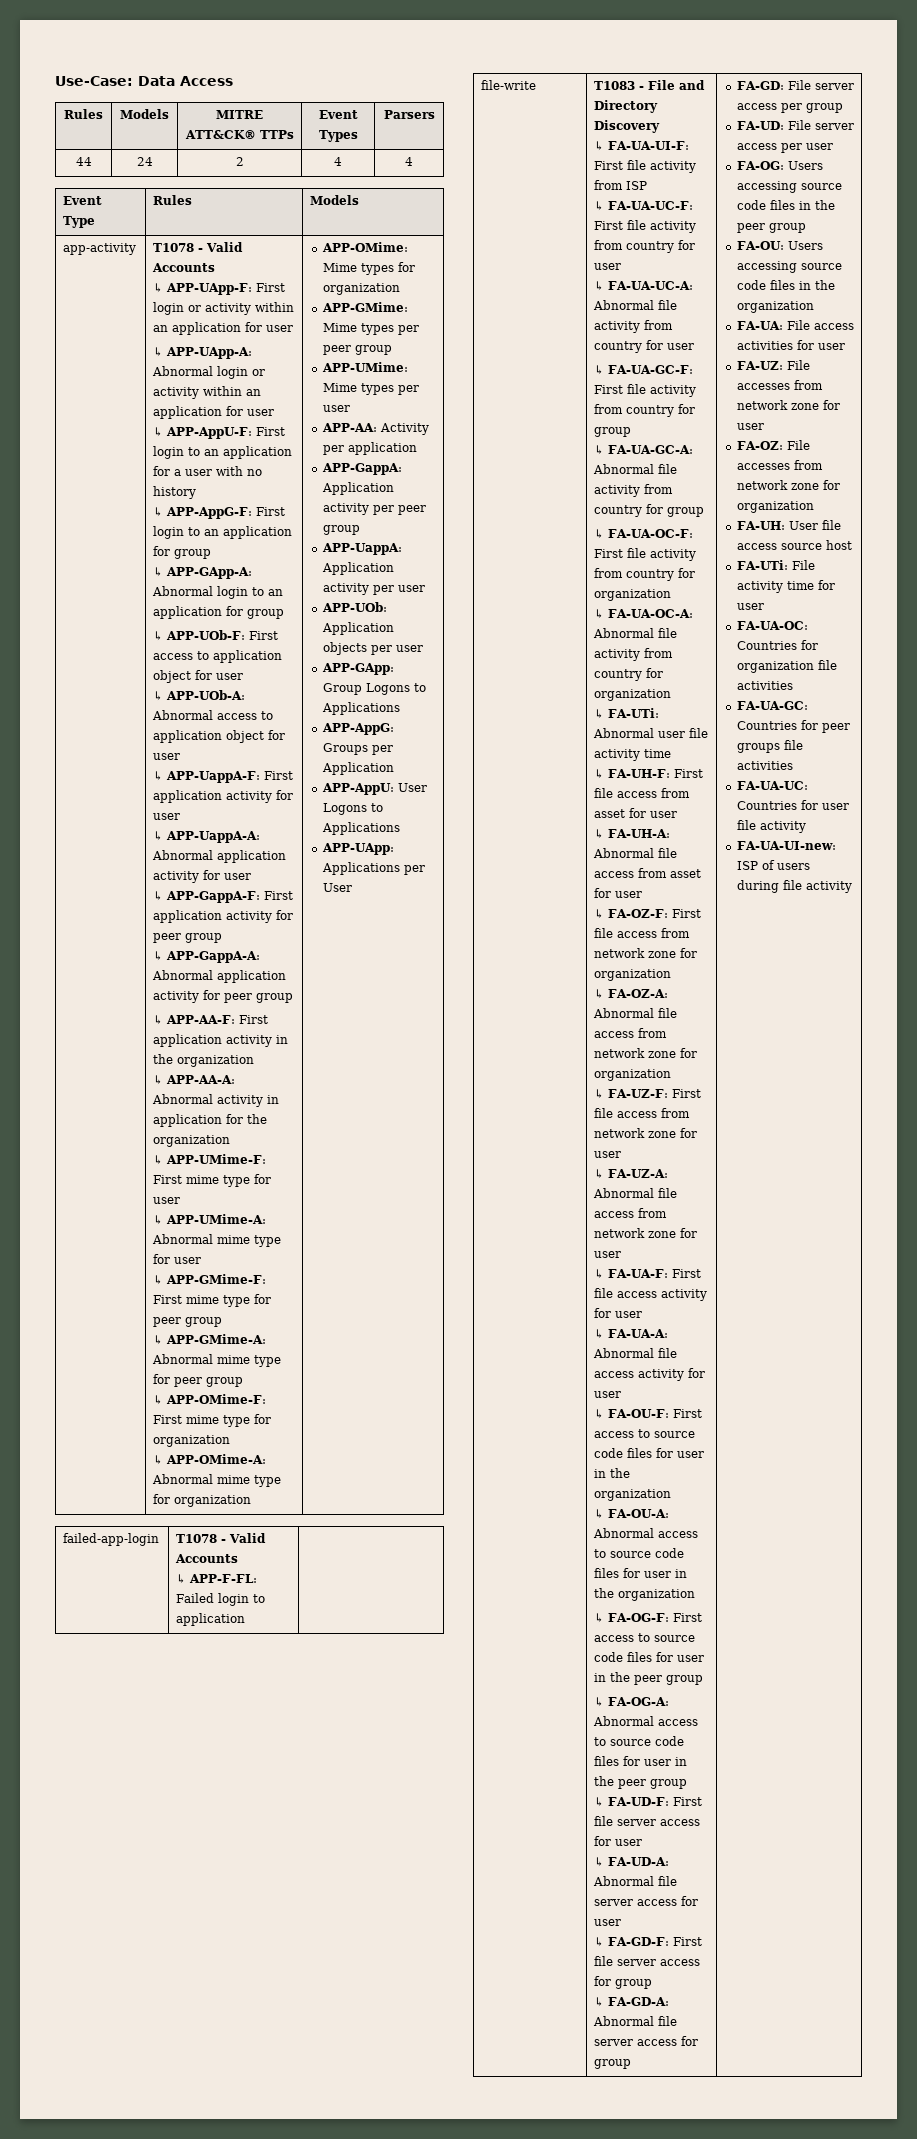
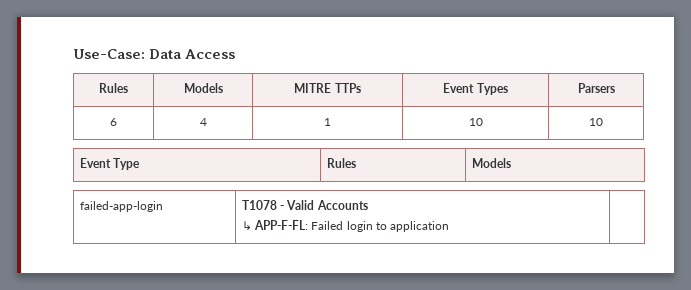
[184,130,256,139] ATT&CK® -> (332, 88) none
[75,157,92,166] [136,157,153,166] [235,157,244,166] [334,157,342,166] [405,157,413,166] 44 | 24 | 2 | 4 | 4 -> [110,118,117,126] [199,118,207,126] [324,118,331,126] [468,118,483,126] [589,118,603,126] 6 | 4 | 1 | 10 | 10
[63,243,137,255] [153,242,244,252] [152,263,216,272] [153,283,286,295] [153,302,295,315] [153,322,294,335] [153,347,253,359] [152,366,266,379] [153,386,262,399] [153,406,275,419] [153,427,286,439] [153,446,293,459] [153,466,263,476] [153,486,197,499] [153,507,286,519] [153,526,293,539] [153,546,212,559] [153,567,253,579] [152,586,284,599] [153,606,285,619] [153,630,279,641] [153,650,283,663] [153,670,244,683] [153,690,246,701] [152,710,274,720] [153,730,286,743] [153,753,181,760] [153,771,294,783] [153,790,294,803] [153,813,181,820] [153,831,261,843] [152,850,287,863] [153,870,252,883] [153,891,294,903] [153,910,294,923] [153,933,223,943] [153,951,261,963] [152,970,287,983] [153,990,294,1003] [153,1015,269,1025] [153,1034,289,1047] [153,1054,255,1067] [153,1075,236,1085] [152,1094,280,1107] [153,1114,268,1127] [153,1135,231,1147] [153,1154,267,1165] [153,1174,272,1187] [153,1197,181,1204] [153,1214,267,1225] [152,1234,282,1247] [153,1254,202,1264] [153,1274,267,1285] [153,1294,272,1307] [153,1317,223,1327] [153,1334,267,1345] [152,1354,282,1367] [153,1374,244,1387] [153,1394,267,1405] [153,1414,272,1427] [153,1435,231,1447] [153,1454,267,1465] [152,1474,282,1487] [153,1494,252,1507] [321,242,408,252] [322,262,415,275] [322,283,400,295] [321,302,408,312] [322,323,419,335] [322,345,392,355] [321,362,408,372] [322,383,419,395] [322,405,350,412] [321,423,429,435] [322,442,417,455] [321,463,402,475] [321,482,394,495] [322,503,426,515] [322,525,360,535] [321,543,402,555] [321,562,394,575] [322,583,425,595] [321,602,387,612] [321,622,394,635] [322,642,423,655] [321,663,394,675] [322,683,426,695] [321,702,400,715] [321,723,394,735] [322,743,393,755] [321,762,394,775] [321,783,427,795] [322,803,383,815] [321,822,400,835] [321,843,394,855] [321,862,425,875] [322,883,352,892] // app-activity | T1078 - Valid Accounts // ↳ APP-UApp-F: First login or activity within an application for user // ↳ APP-UApp-A: Abnormal login or activity within an application for user // ↳ APP-AppU-F: First login to an application for a user with no history // ↳ APP-AppG-F: First login to an application for group // ↳ APP-GApp-A: Abnormal login to an application for group // ↳ APP-UOb-F: First access to application object for user // ↳ APP-UOb-A: Abnormal access to application object for user // ↳ APP-UappA-F: First application activity for user // ↳ APP-UappA-A: Abnormal application activity for user // ↳ APP-GappA-F: First application activity for peer group // ↳ APP-GappA-A: Abnormal application activity for peer group // ↳ APP-AA-F: First application activity in the organization // ↳ APP-AA-A: Abnormal activity in application for the organization // ↳ APP-UMime-F: First mime type for user // ↳ APP-UMime-A: Abnormal mime type for user // ↳ APP-GMime-F: First mime type for peer group // ↳ APP-GMime-A: Abnormal mime type for peer group // ↳ APP-OMime-F: First mime type for organization // ↳ APP-OMime-A: Abnormal mime type for organization | APP-OMime: Mime types for organization // APP-GMime: Mime types per peer group // APP-UMime: Mime types per user // APP-AA: Activity per application // APP-GappA: Application activity per peer group // APP-UappA: Application activity per user // APP-UOb: Application objects per user // APP-GApp: Group Logons to Applications // APP-AppG: Groups per Application // APP-AppU: User Logons to Applications // APP-UApp: Applications per User -> (512, 163) none
[481,80,537,90] [594,80,706,90] [594,100,659,113] [594,120,661,133] [594,141,690,151] [594,160,697,173] [594,180,648,190] [594,201,694,211] [594,220,697,233] [594,240,696,253] [594,263,622,270] [594,281,694,291] [593,300,678,310] [594,320,674,333] [594,340,695,353] [594,365,694,375] [594,384,697,397] [594,404,696,417] [594,427,632,437] [594,445,694,455] [593,464,678,474] [594,484,674,497] [594,504,705,517] [594,529,694,539] [594,548,697,561] [594,568,696,581] [594,589,672,601] [594,609,694,619] [593,628,678,638] [594,648,674,661] [594,668,664,681] [594,689,672,701] [594,708,660,719] [593,728,709,738] [594,749,672,761] [594,769,704,779] [594,788,691,798] [594,808,678,818] [594,829,671,839] [593,848,678,858] [594,868,702,878] [594,888,643,898] [594,909,702,919] [594,928,691,938] [594,948,698,958] [594,969,672,981] [594,989,669,999] [593,1008,678,1018] [594,1028,668,1038] [594,1048,698,1058] [594,1069,672,1081] [594,1089,702,1099] [594,1108,691,1118] [594,1128,698,1138] [594,1151,622,1158] [594,1169,669,1179] [593,1188,678,1198] [594,1208,668,1218] [594,1228,698,1238] [594,1251,622,1258] [594,1269,702,1279] [594,1288,708,1301] [594,1308,643,1318] [594,1329,669,1339] [593,1348,678,1358] [594,1368,706,1381] [594,1391,622,1398] [594,1409,703,1419] [594,1429,696,1438] [594,1448,705,1458] [594,1468,631,1478] [594,1489,672,1501] [594,1509,670,1519] [593,1528,699,1538] [594,1548,685,1558] [594,1568,688,1578] [594,1588,696,1601] [594,1613,703,1623] [594,1633,696,1642] [594,1652,705,1662] [594,1672,704,1685] [594,1697,670,1707] [593,1716,699,1726] [594,1736,685,1746] [594,1756,688,1766] [594,1776,688,1789] [594,1797,703,1807] [594,1816,701,1826] [594,1836,643,1846] [594,1857,670,1867] [593,1876,678,1886] [594,1896,699,1906] [594,1919,622,1926] [594,1937,703,1947] [594,1956,701,1966] [594,1976,653,1989] [594,1997,670,2007] [593,2016,678,2026] [594,2036,699,2046] [594,2059,632,2069] [736,80,854,90] [736,103,843,113] [736,120,854,130] [736,143,833,153] [736,161,823,170] [736,181,842,193] [736,200,835,210] [736,223,806,233] [736,241,823,250] [736,261,842,273] [736,280,835,290] [736,301,814,313] [736,320,854,330] [736,340,845,350] [736,360,810,370] [736,380,823,390] [736,400,840,410] [736,423,764,430] [736,440,810,450] [736,460,823,470] [736,480,840,490] [736,501,814,513] [736,520,841,530] [736,540,852,550] [736,560,815,570] [736,580,835,593] [736,603,764,610] [736,621,808,630] [736,640,818,650] [736,660,837,673] [736,681,793,690] [736,701,808,710] [736,720,850,733] [736,740,803,753] [736,761,793,770] [736,781,808,790] [736,800,849,810] [736,820,806,833] [736,841,836,850] [736,860,810,870] [736,880,852,893] // file-write | T1083 - File and Directory Discovery // ↳ FA-UA-UI-F: First file activity from ISP // ↳ FA-UA-UC-F: First file activity from country for user // ↳ FA-UA-UC-A: Abnormal file activity from country for user // ↳ FA-UA-GC-F: First file activity from country for group // ↳ FA-UA-GC-A: Abnormal file activity from country for group // ↳ FA-UA-OC-F: First file activity from country for organization // ↳ FA-UA-OC-A: Abnormal file activity from country for organization // ↳ FA-UTi: Abnormal user file activity time // ↳ FA-UH-F: First file access from asset for user // ↳ FA-UH-A: Abnormal file access from asset for user // ↳ FA-OZ-F: First file access from network zone for organization // ↳ FA-OZ-A: Abnormal file access from network zone for organization // ↳ FA-UZ-F: First file access from network zone for user // ↳ FA-UZ-A: Abnormal file access from network zone for user // ↳ FA-UA-F: First file access activity for user // ↳ FA-UA-A: Abnormal file access activity for user // ↳ FA-OU-F: First access to source code files for user in the organization // ↳ FA-OU-A: Abnormal access to source code files for user in the organization // ↳ FA-OG-F: First access to source code files for user in the peer group // ↳ FA-OG-A: Abnormal access to source code files for user in the peer group // ↳ FA-UD-F: First file server access for user // ↳ FA-UD-A: Abnormal file server access for user // ↳ FA-GD-F: First file server access for group // ↳ FA-GD-A: Abnormal file server access for group | FA-GD: File server access per group // FA-UD: File server access per user // FA-OG: Users accessing source code files in the peer group // FA-OU: Users accessing source code files in the organization // FA-UA: File access activities for user // FA-UZ: File accesses from network zone for user // FA-OZ: File accesses from network zone for organization // FA-UH: User file access source host // FA-UTi: File activity time for user // FA-UA-OC: Countries for organization file activities // FA-UA-GC: Countries for peer groups file activities // FA-UA-UC: Countries for user file activity // FA-UA-UI-new: ISP of users during file activity -> (449, 226) none

